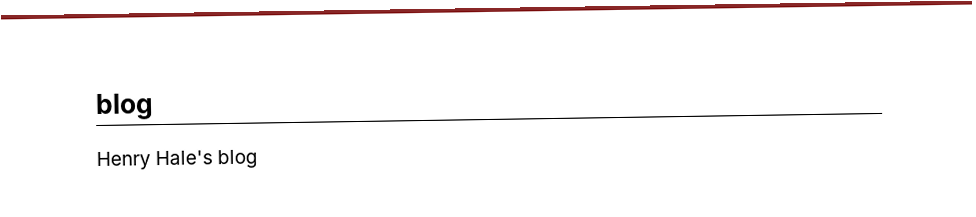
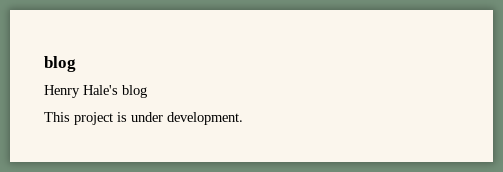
(259, 159) none -> [44,112,243,125] // This project is under development.

